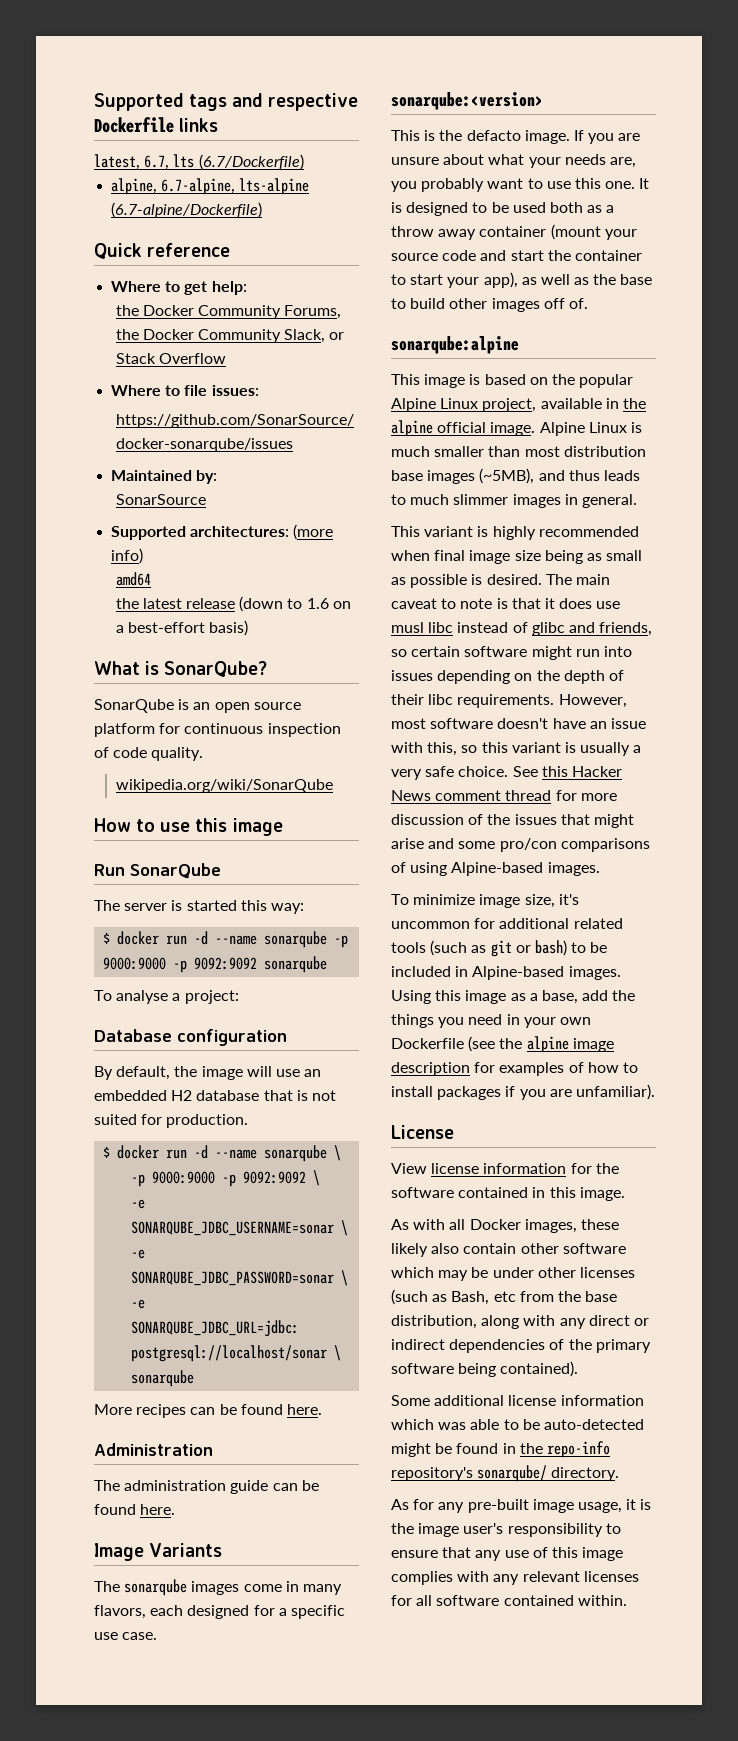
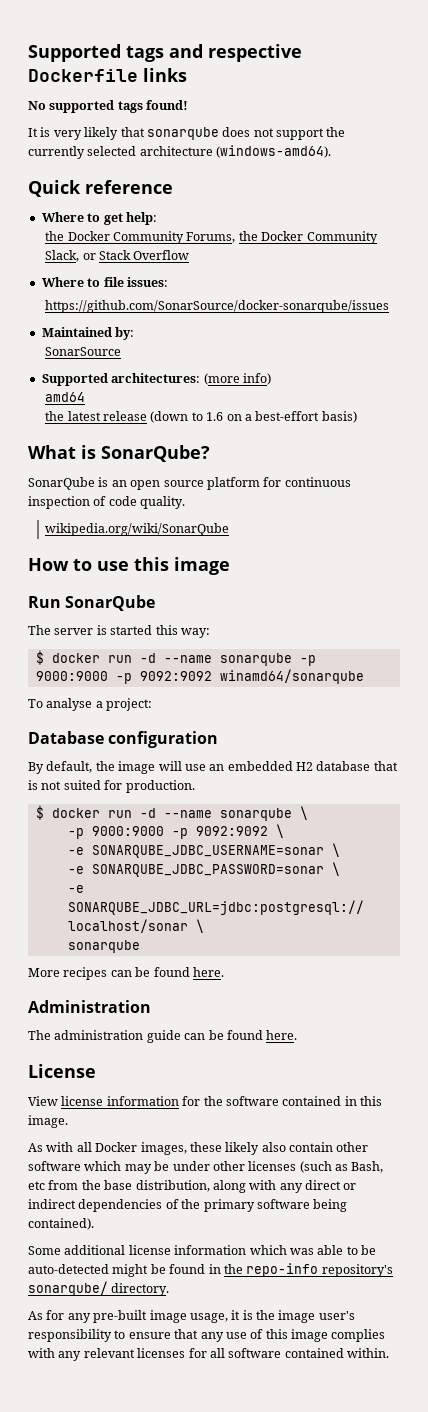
[94,154,304,170] [111,178,310,195] [111,202,263,218] latest, 6.7, lts (6.7/Dockerfile) // alpine, 6.7-alpine, lts-alpine (6.7-alpine/Dockerfile) -> [28,100,189,113] [28,127,346,140] [28,145,332,159] No supported tags found! // It is very likely that sonarqube does not support the currently selected architecture (windows-amd64).
[264,956,328,973] sonarqube -> [219,669,364,684] winamd64/sonarqube
[94,1543,223,1561] [94,1579,342,1596] [94,1605,345,1619] [94,1632,158,1640] [391,92,543,110] [391,130,641,144] [391,154,636,168] [391,178,650,192] [391,202,615,216] [391,224,637,240] [391,250,642,261] [391,272,653,288] [391,298,588,312] [391,336,519,354] [391,374,634,388] [391,398,646,412] [391,420,642,437] [391,446,646,457] [391,468,640,484] [391,494,637,508] [391,526,639,540] [391,550,643,564] [391,574,610,588] [391,598,621,609] [391,622,653,636] [391,646,632,660] [391,670,624,684] [391,694,627,708] [391,718,646,729] [391,742,642,756] [391,766,622,780] [391,790,617,801] [391,814,634,828] [391,838,650,852] [391,862,600,876] [391,894,579,908] [391,918,623,929] [391,940,608,957] [391,966,621,980] [391,990,636,1004] [391,1014,591,1028] [391,1036,614,1053] [391,1062,638,1076] [391,1084,655,1100] // Image Variants // The sonarqube images come in many flavors, each designed for a specific use case. // sonarqube:<version> // This is the defacto image. If you are unsure about what your needs are, you probably want to use this one. It is designed to be used both as a throw away container (mount your source code and start the container to start your app), as well as the base to build other images off of. // sonarqube:alpine // This image is based on the popular Alpine Linux project, available in the alpine official image. Alpine Linux is much smaller than most distribution base images (~5MB), and thus leads to much slimmer images in general. // This variant is highly recommended when final image size being as small as possible is desired. The main caveat to note is that it does use musl libc instead of glibc and friends, so certain software might run into issues depending on the depth of their libc requirements. However, most software doesn't have an issue with this, so this variant is usually a very safe choice. See this Hacker News comment thread for more discussion of the issues that might arise and some pro/con comparisons of using Alpine-based images. // To minimize image size, it's uncommon for additional related tools (such as git or bash) to be included in Alpine-based images. Using this image as a base, add the things you need in your own Dockerfile (see the alpine image description for examples of how to install packages if you are unfamiliar). -> (298, 1035) none

